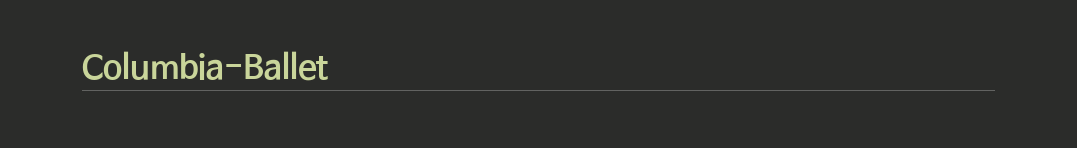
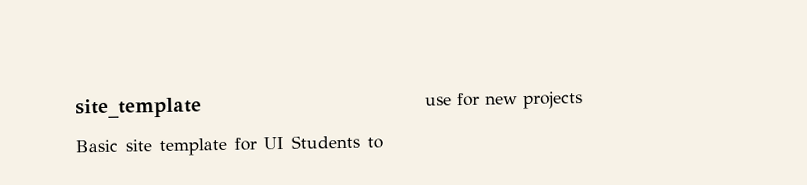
[82,51,328,81] Columbia-Ballet -> [75,97,202,119] [75,134,384,157] [425,91,583,110] site_template // Basic site template for UI Students to use for new projects

